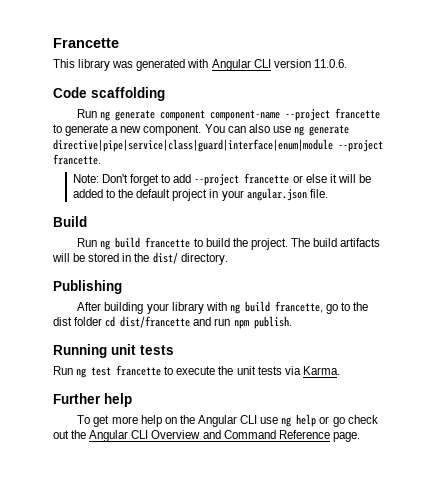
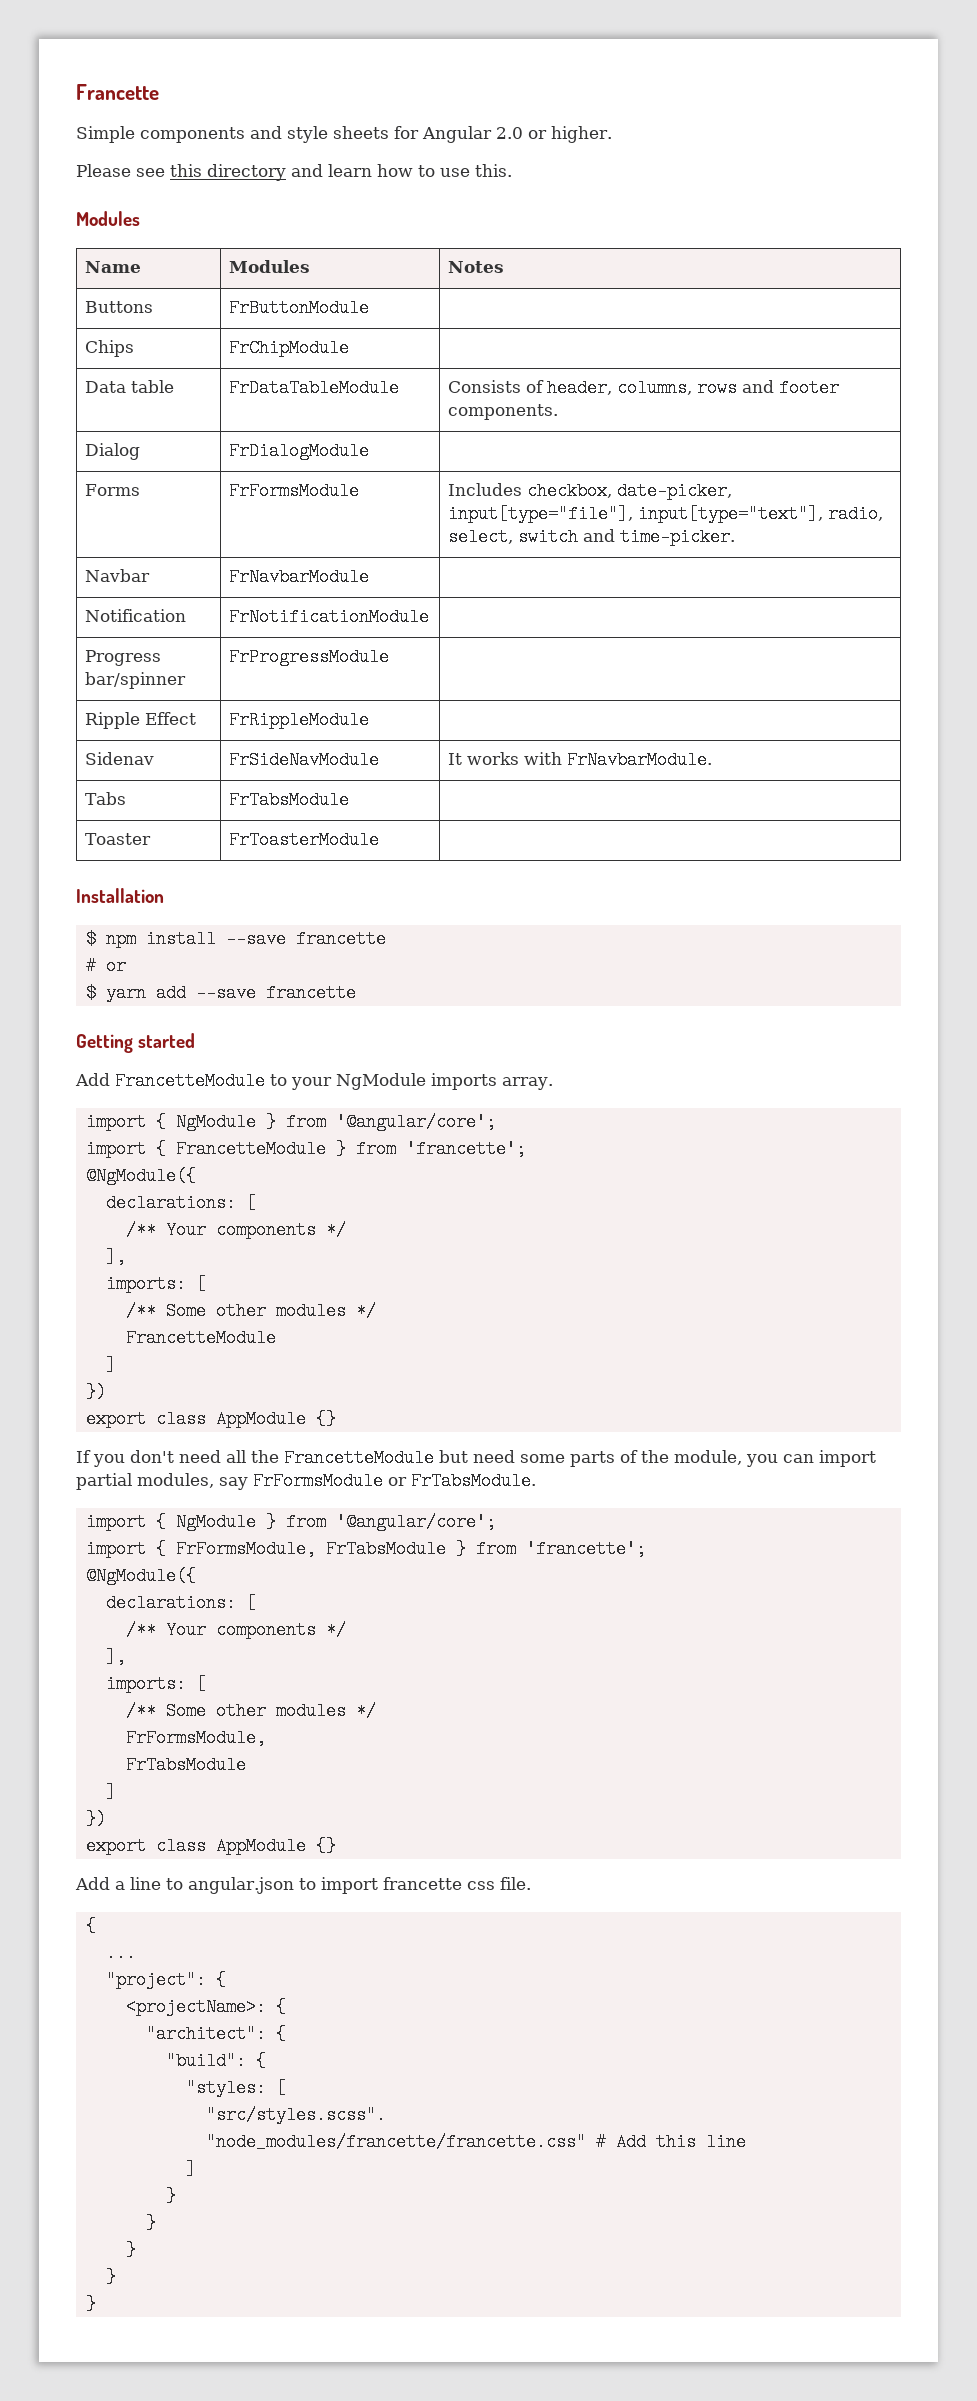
[53,59,347,71] [53,87,165,101] [77,108,381,121] [53,124,349,136] [53,139,383,152] [53,154,101,165] [72,173,371,186] [72,188,328,201] [53,216,87,227] [77,237,381,250] [52,252,228,265] [53,280,122,294] [77,301,369,314] [53,316,292,329] [53,344,174,358] [53,365,340,378] [53,393,132,407] [77,414,378,427] [53,430,360,442] This library was generated with Angular CLI version 11.0.6. // Code scaffolding // Run ng generate component component-name --project francette to generate a new component. You can also use ng generate directive|pipe|service|class|guard|interface|enum|module --project francette. // Note: Don't forget to add --project francette or else it will be added to the default project in your angular.json file. // Build // Run ng build francette to build the project. The build artifacts will be stored in the dist/ directory. // Publishing // After building your library with ng build francette, go to the dist folder cd dist/francette and run npm publish. // Running unit tests // Run ng test francette to execute the unit tests via Karma. // Further help // To get more help on the Angular CLI use ng help or go check out the Angular CLI Overview and Command Reference page. -> [76,126,612,143] [76,164,512,181] [76,211,140,226] [84,261,141,273] [228,260,310,273] [447,261,504,273] [84,301,153,313] [228,299,369,317] [84,340,134,357] [228,339,349,357] [84,380,174,393] [228,379,399,397] [447,379,839,397] [447,404,558,420] [84,443,140,460] [228,442,369,460] [84,484,140,496] [228,482,359,500] [447,482,732,500] [447,505,883,523] [447,528,735,546] [84,569,150,582] [228,568,369,586] [84,609,186,622] [228,608,429,626] [84,650,161,666] [84,672,186,689] [228,648,389,666] [84,712,196,729] [228,711,369,729] [84,752,154,765] [228,751,379,769] [447,751,712,769] [84,792,126,805] [228,791,349,809] [84,833,151,845] [228,831,379,849] [76,888,164,903] [85,930,386,948] [85,957,126,975] [85,984,356,1002] [76,1033,196,1053] [75,1072,553,1090] [85,1113,496,1131] [85,1140,526,1158] [85,1167,196,1185] [105,1194,256,1212] [125,1221,346,1239] [105,1248,126,1266] [105,1275,206,1293] [125,1302,376,1320] [125,1329,276,1347] [105,1356,116,1374] [85,1383,106,1401] [85,1410,336,1428] [76,1449,876,1467] [76,1472,536,1490] [85,1513,496,1531] [85,1540,646,1558] [85,1567,196,1585] [105,1594,256,1612] [125,1621,346,1639] [105,1648,126,1666] [105,1675,206,1693] [125,1702,376,1720] [125,1729,266,1747] [125,1756,246,1774] [105,1783,116,1801] [85,1810,106,1828] [85,1837,336,1855] [75,1877,531,1894] [85,1917,96,1935] [105,1944,136,1962] [105,1971,226,1989] [125,1998,286,2016] [145,2025,286,2043] [165,2052,266,2070] [185,2079,286,2097] [205,2106,386,2124] [205,2133,746,2151] [185,2160,196,2178] [165,2187,176,2205] [145,2214,156,2232] [125,2241,136,2259] [105,2268,116,2286] [85,2295,96,2313] Simple components and style sheets for Angular 2.0 or higher. // Please see this directory and learn how to use this. // Modules // Name | Modules | Notes // Buttons | FrButtonModule | // Chips | FrChipModule | // Data table | FrDataTableModule | Consists of header, columns, rows and footer components. // Dialog | FrDialogModule | // Forms | FrFormsModule | Includes checkbox, date-picker, input[type="file"], input[type="text"], radio, select, switch and time-picker. // Navbar | FrNavbarModule | // Notification | FrNotificationModule | // Progress bar/spinner | FrProgressModule | // Ripple Effect | FrRippleModule | // Sidenav | FrSideNavModule | It works with FrNavbarModule. // Tabs | FrTabsModule | // Toaster | FrToasterModule | // Installation // $ npm install --save francette // # or // $ yarn add --save francette // Getting started // Add FrancetteModule to your NgModule imports array. // import { NgModule } from '@angular/core'; // import { FrancetteModule } from 'francette'; // @NgModule({ // declarations: [ // /** Your components */ // ], // imports: [ // /** Some other modules */ // FrancetteModule // ] // }) // export class AppModule {} // If you don't need all the FrancetteModule but need some parts of the module, you can import partial modules, say FrFormsModule or FrTabsModule. // import { NgModule } from '@angular/core'; // import { FrFormsModule, FrTabsModule } from 'francette'; // @NgModule({ // declarations: [ // /** Your components */ // ], // imports: [ // /** Some other modules */ // FrFormsModule, // FrTabsModule // ] // }) // export class AppModule {} // Add a line to angular.json to import francette css file. // { // ... // "project": { // <projectName>: { // "architect": { // "build": { // "styles: [ // "src/styles.scss". // "node_modules/francette/francette.css" # Add this line // ] // } // } // } // } // }

